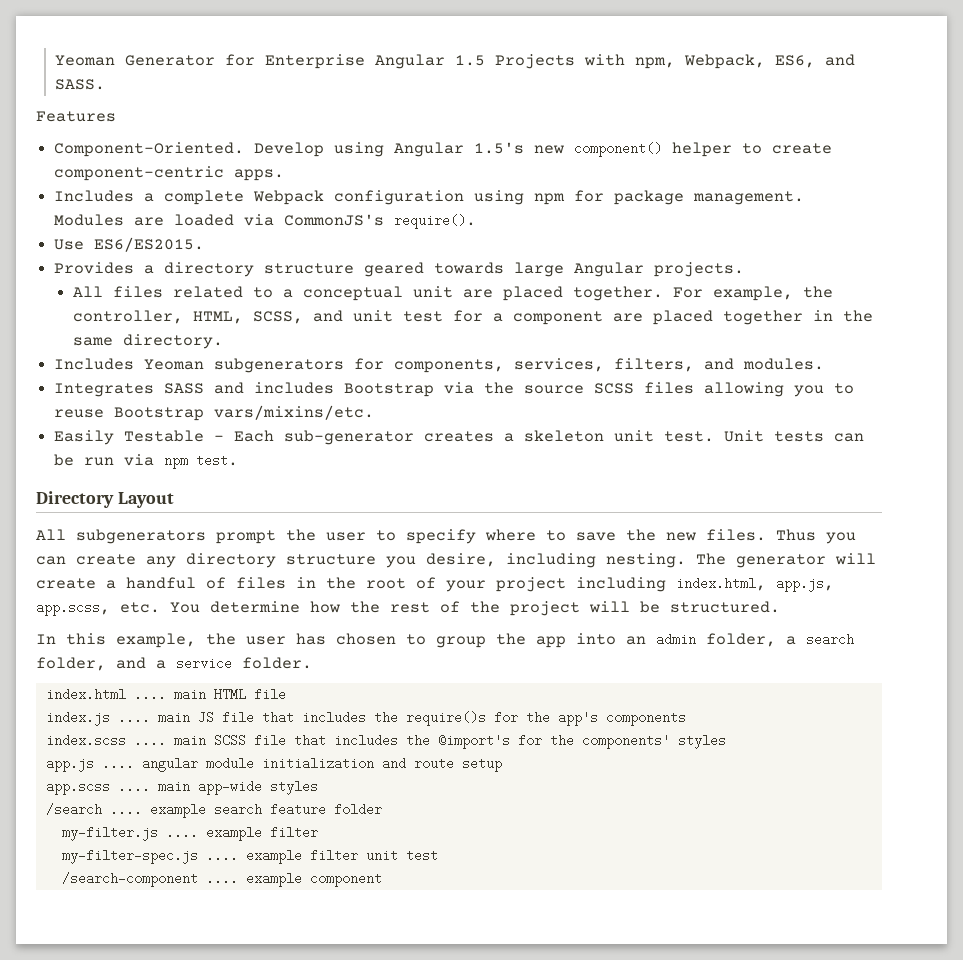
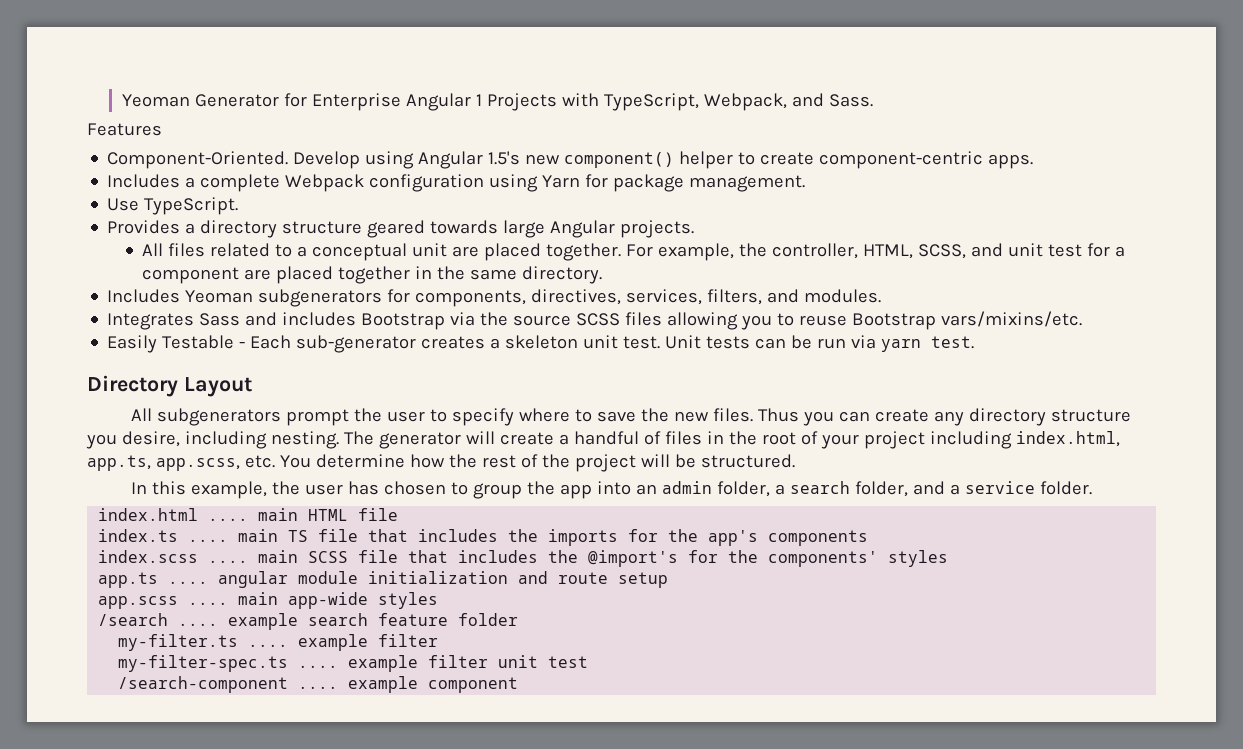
[455,55,486,66] 1.5 -> [475,94,482,106] 1
[635,54,856,69] [55,79,106,90] npm, Webpack, ES6, and SASS. -> [603,93,873,111] TypeScript, Webpack, and Sass.
[534,193,566,205] npm -> [542,175,581,188] Yarn
[54,214,477,229] Modules are loaded via CommonJS's require(). -> (806, 183) none
[94,237,205,252] ES6/ES2015. -> [144,197,239,215] TypeScript.
(505, 366) none -> [531,289,622,305] directives,
[164,383,205,394] SASS -> [199,313,241,326] Sass
[164,458,189,469] npm -> [881,339,922,352] yarn
[776,577,834,592] app.js, -> [87,455,151,471] app.ts,
[45,711,486,726] index.js .... main JS file that includes the require()s -> [98,529,619,546] index.ts .... main TS file that includes the imports
[45,757,94,772] app.js -> [98,572,159,588] app.ts
[61,826,158,841] my-filter.js -> [118,634,239,651] my-filter.ts
[61,849,198,864] my-filter-spec.js -> [118,655,289,672] my-filter-spec.ts

